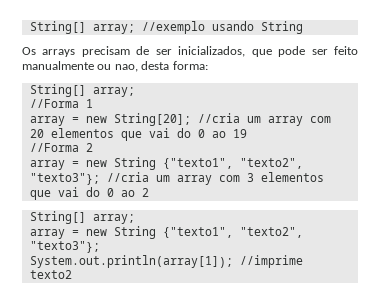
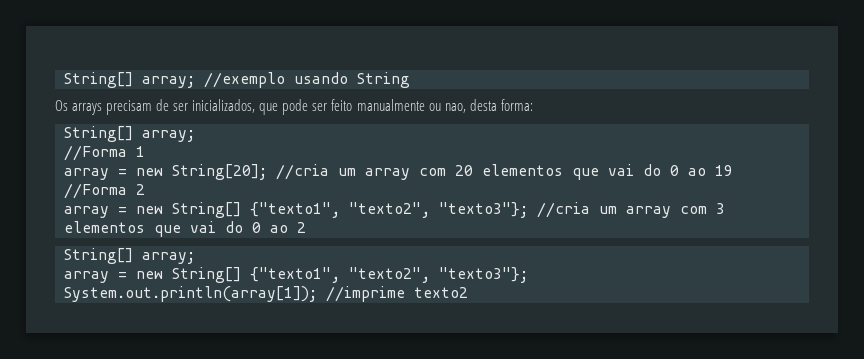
[113,157,156,170] String -> [172,202,241,218] String[]
[113,226,156,239] String -> [172,267,241,283] String[]

